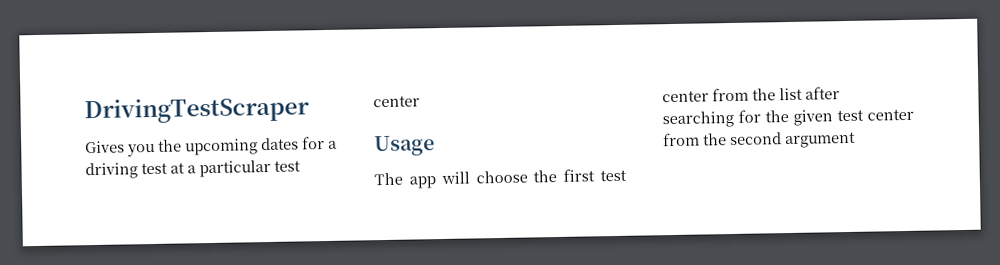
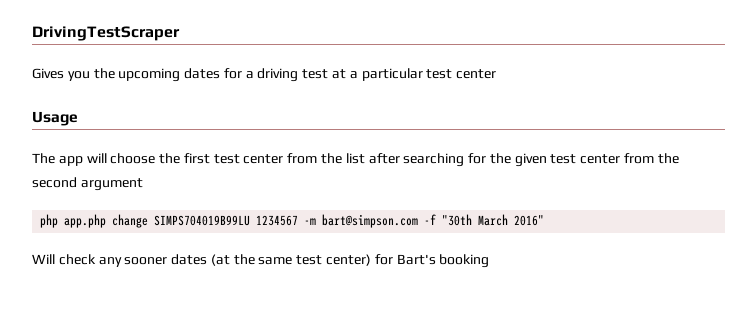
(856, 140) none -> [40,214,545,228] [32,254,490,268] // php app.php change SIMPS704019B99LU 1234567 -m bart@simpson.com -f "30th March 2016" // Will check any sooner dates (at the same test center) for Bart's booking

